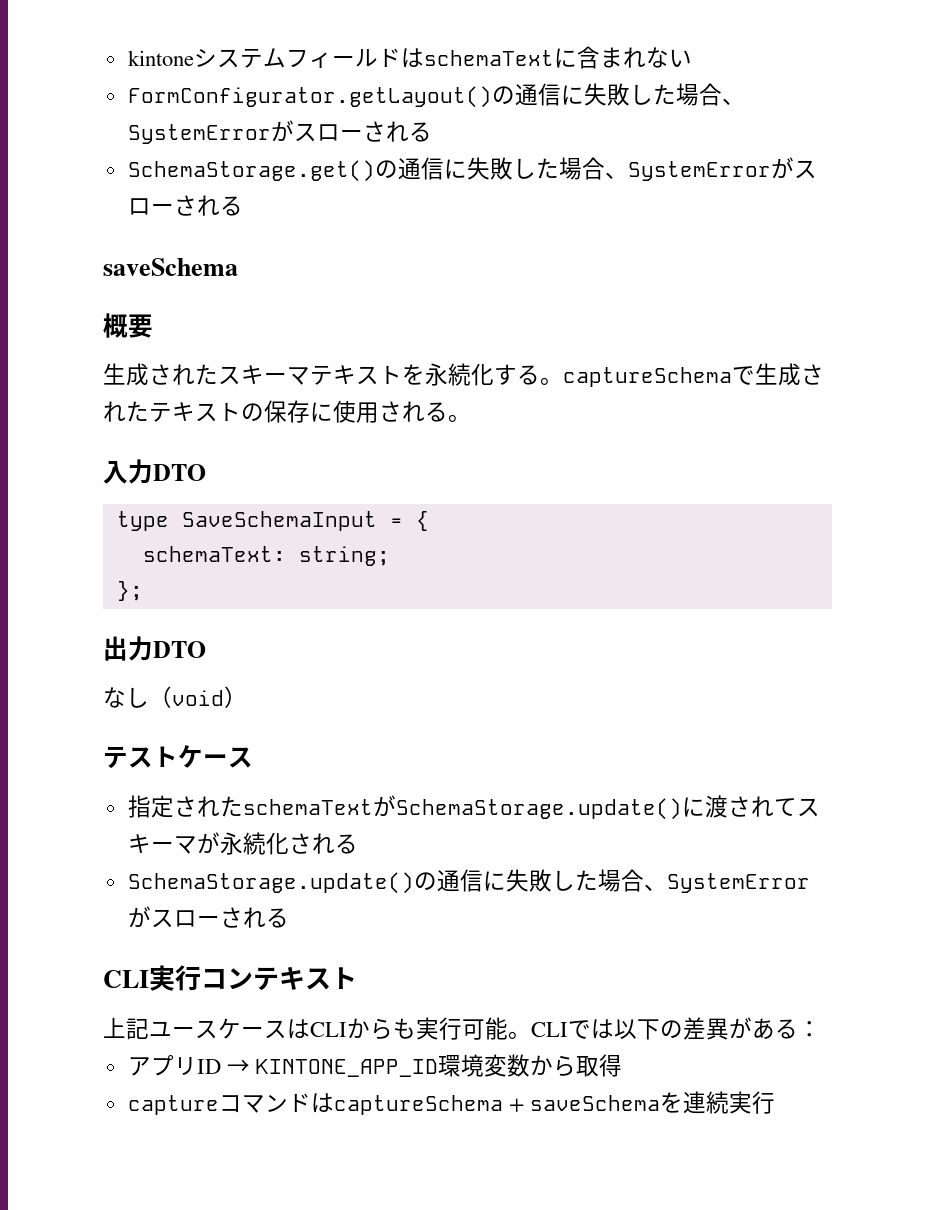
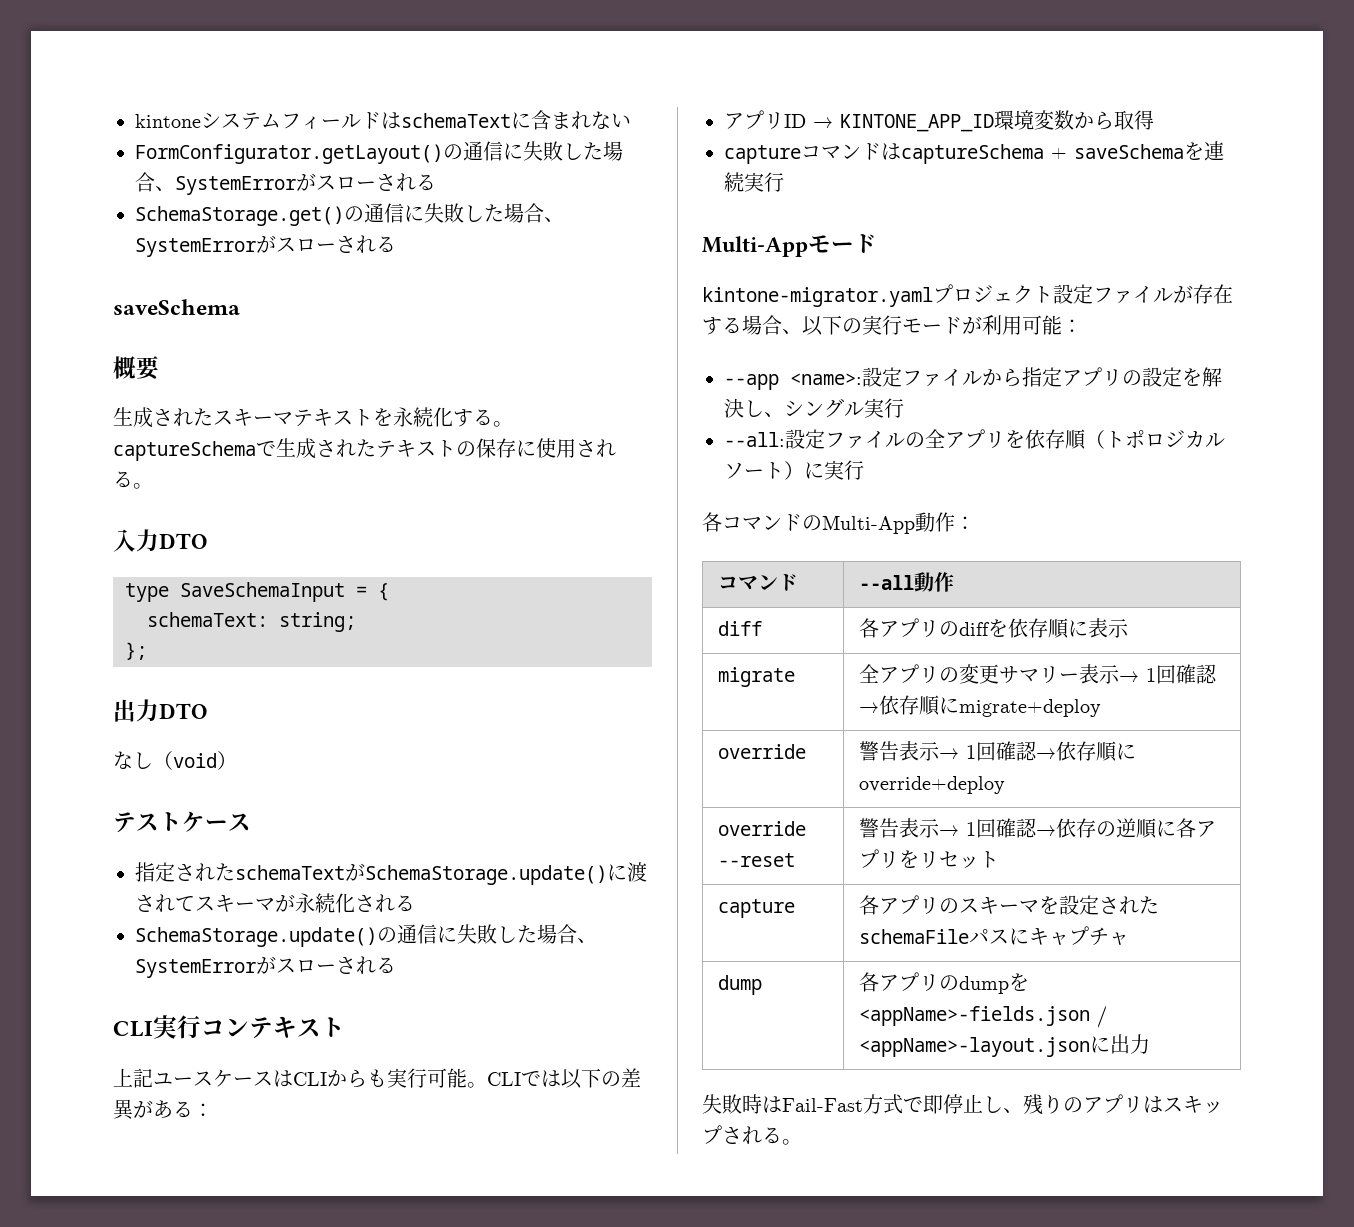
(775, 1102) none -> [702,234,877,257] [702,284,1233,307] [702,315,1082,336] [724,367,1222,390] [724,398,904,418] [724,429,1225,450] [724,460,864,480] [702,512,975,534] [717,574,798,591] [858,572,954,592] [717,621,762,636] [858,618,1129,639] [717,667,795,687] [858,664,1217,684] [858,695,1101,717] [717,744,806,759] [858,741,1136,762] [858,776,1005,794] [717,821,806,836] [717,853,795,867] [858,818,1216,839] [858,849,999,869] [717,899,795,918] [858,895,1159,915] [858,926,1129,946] [717,975,762,995] [858,972,1029,994] [858,1006,1107,1028] [858,1034,1150,1057] [702,1094,1223,1115] [702,1125,802,1145] // Multi-Appモード // kintone-migrator.yamlプロジェクト設定ファイルが存在する場合、以下の実行モードが利用可能： // --app <name>:設定ファイルから指定アプリの設定を解決し、シングル実行 // --all:設定ファイルの全アプリを依存順（トポロジカルソート）に実行 // 各コマンドのMulti-App動作： // コマンド | --all動作 // diff | 各アプリのdiffを依存順に表示 // migrate | 全アプリの変更サマリー表示→ 1回確認→依存順にmigrate+deploy // override | 警告表示→ 1回確認→依存順にoverride+deploy // override --reset | 警告表示→ 1回確認→依存の逆順に各アプリをリセット // capture | 各アプリのスキーマを設定されたschemaFileパスにキャプチャ // dump | 各アプリのdumpを<appName>-fields.json / <appName>-layout.jsonに出力 // 失敗時はFail-Fast方式で即停止し、残りのアプリはスキップされる。

